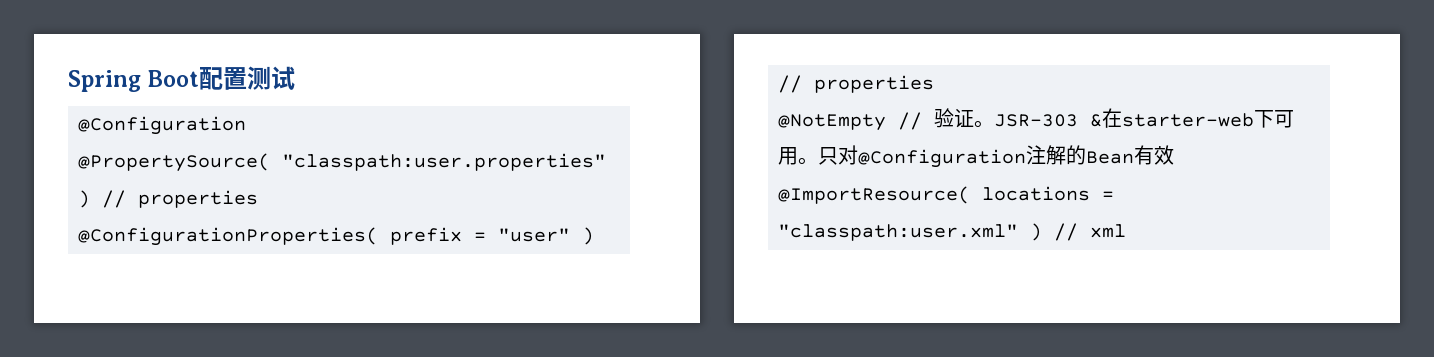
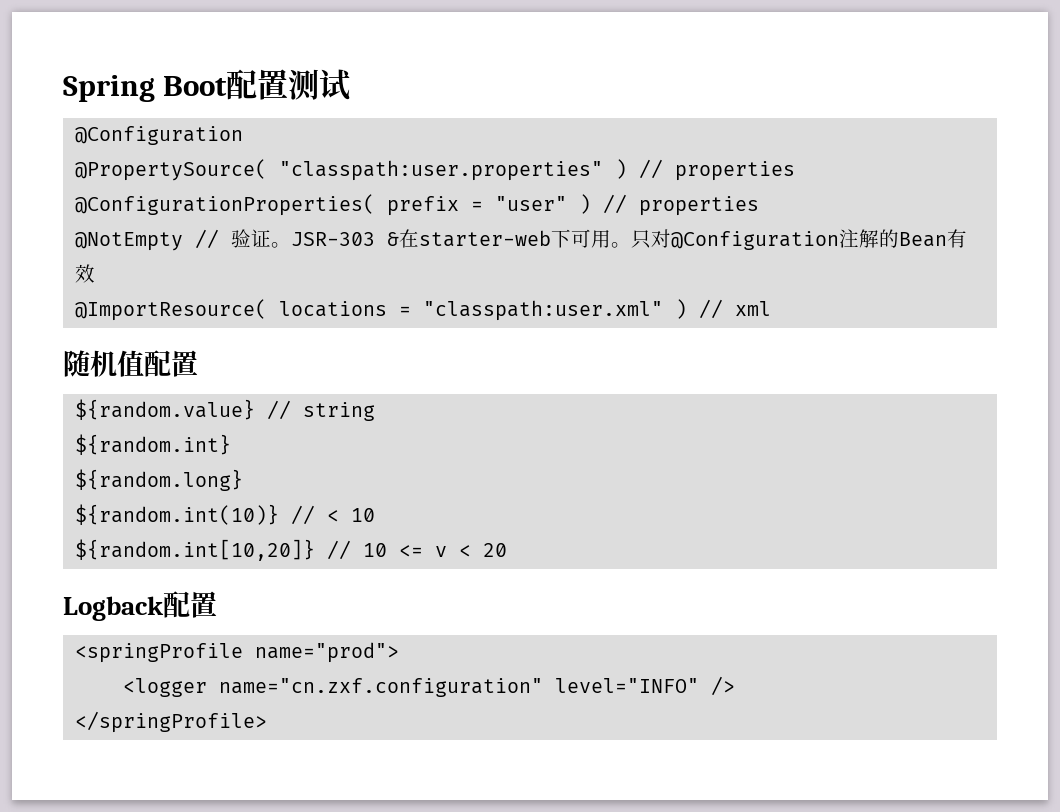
(1127, 231) none -> [63,350,198,377] [75,399,375,421] [75,434,231,455] [75,469,243,491] [75,504,375,525] [75,539,507,561] [63,591,217,621] [75,642,399,663] [123,676,735,697] [75,711,267,733] // 随机值配置 // ${random.value} // string // ${random.int} // ${random.long} // ${random.int(10)} // < 10 // ${random.int[10,20]} // 10 <= v < 20 // Logback配置 // <springProfile name="prod"> // <logger name="cn.zxf.configuration" level="INFO" /> // </springProfile>

